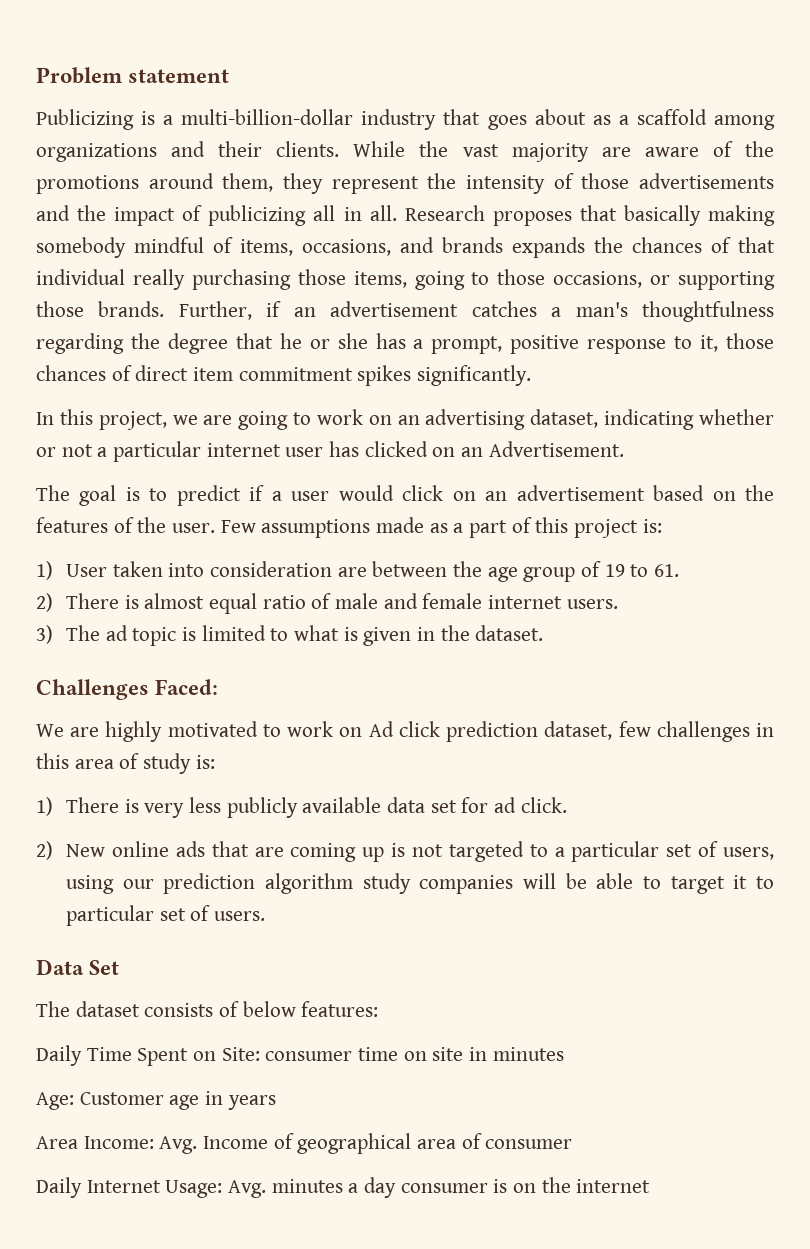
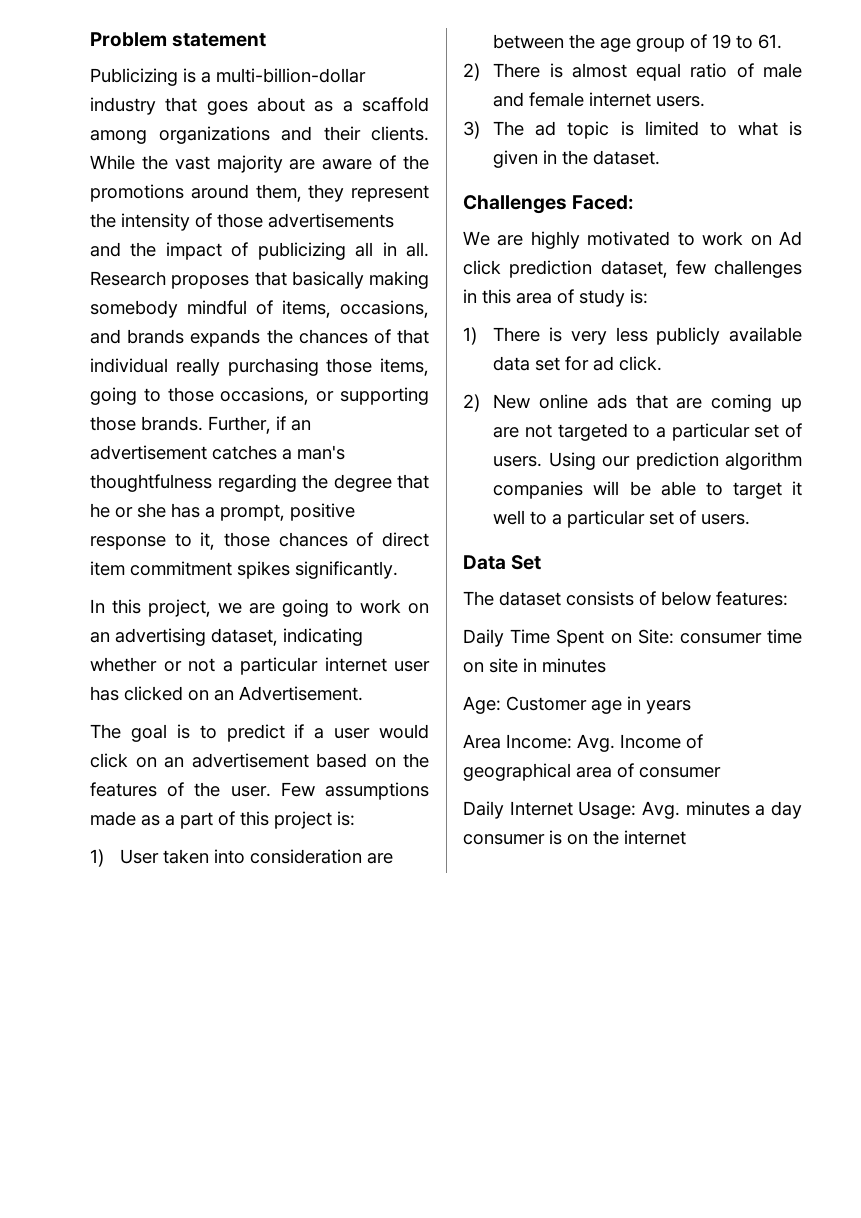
[391,843,406,857] is -> [493,427,520,438] are
[722,847,774,860] [66,875,115,894] users, using -> [493,452,596,470] users. Using
[362,873,411,894] study -> (802, 461) none
[755,876,774,889] to -> [493,510,563,525] well to a

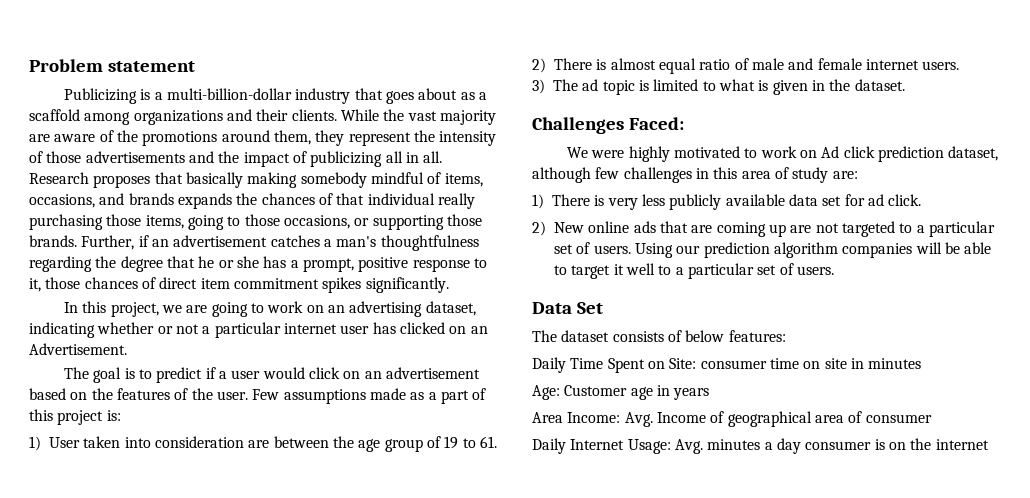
[497,235,524,246] are -> [591,150,625,158] were
(668, 269) none -> [532,167,591,183] although
[630,289,648,304] is: -> [832,171,858,179] are:

